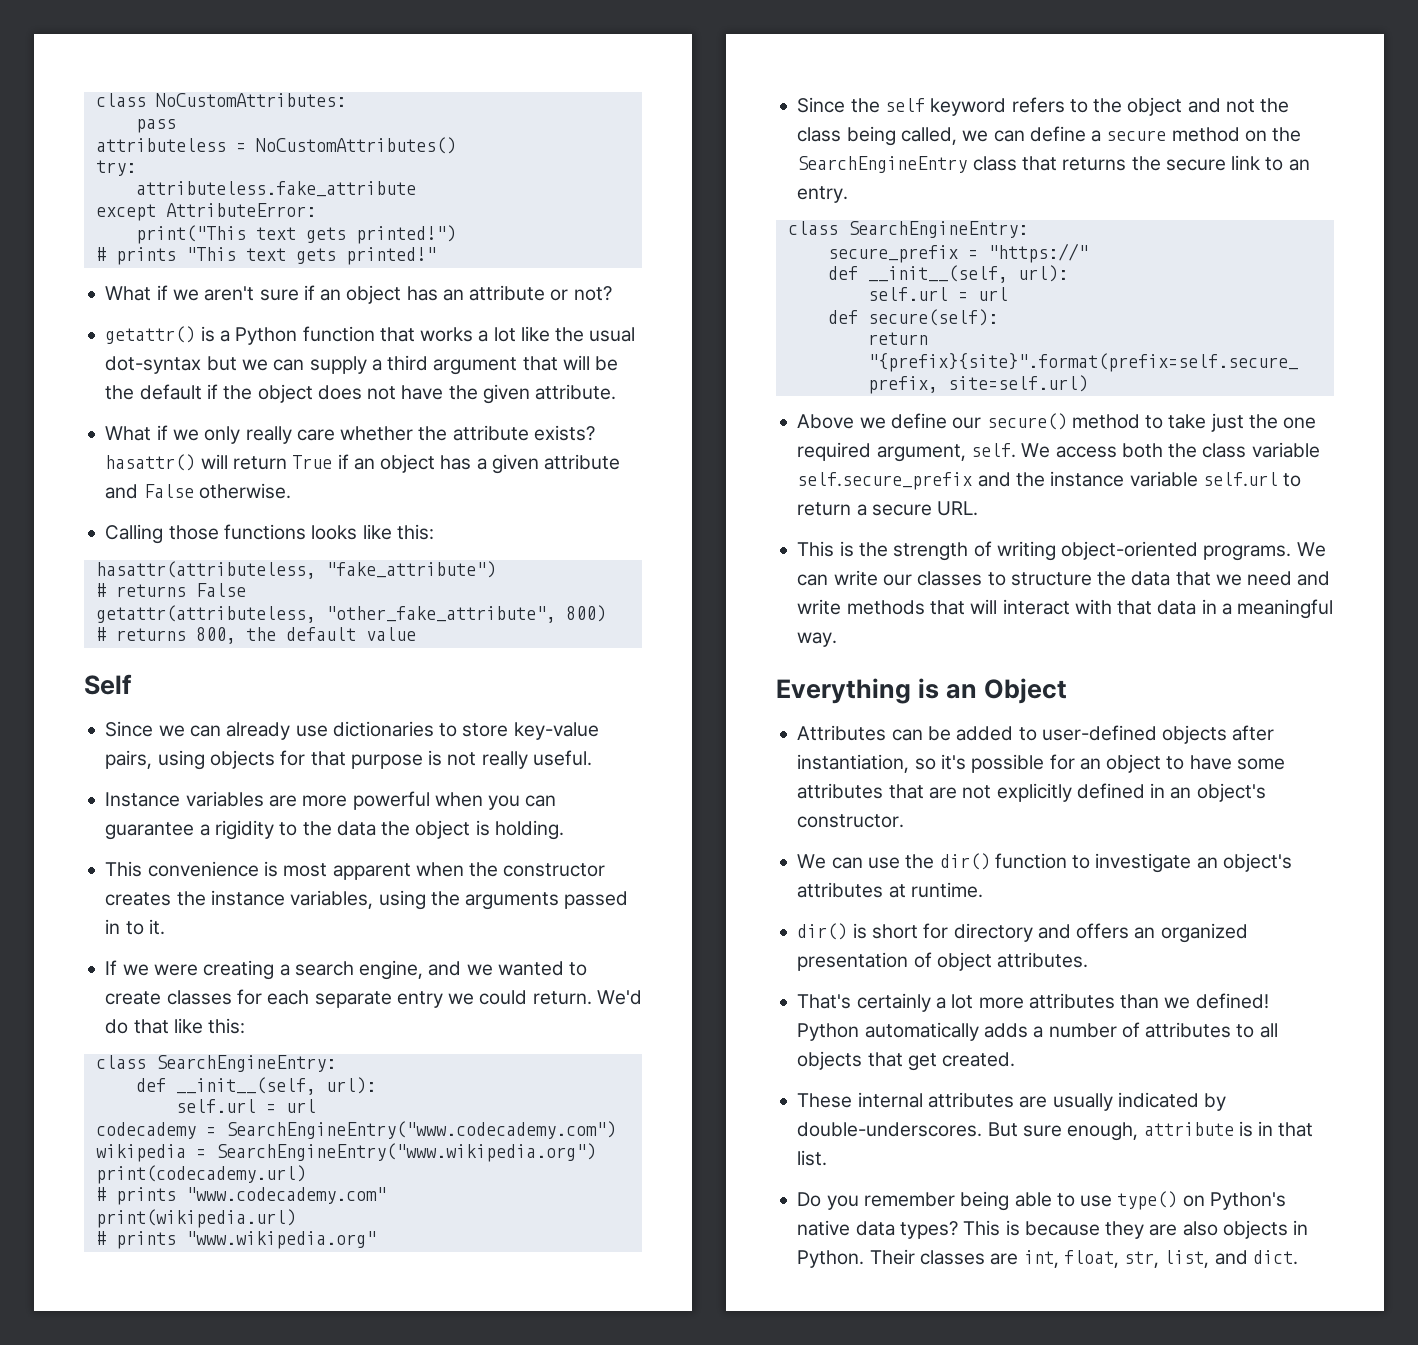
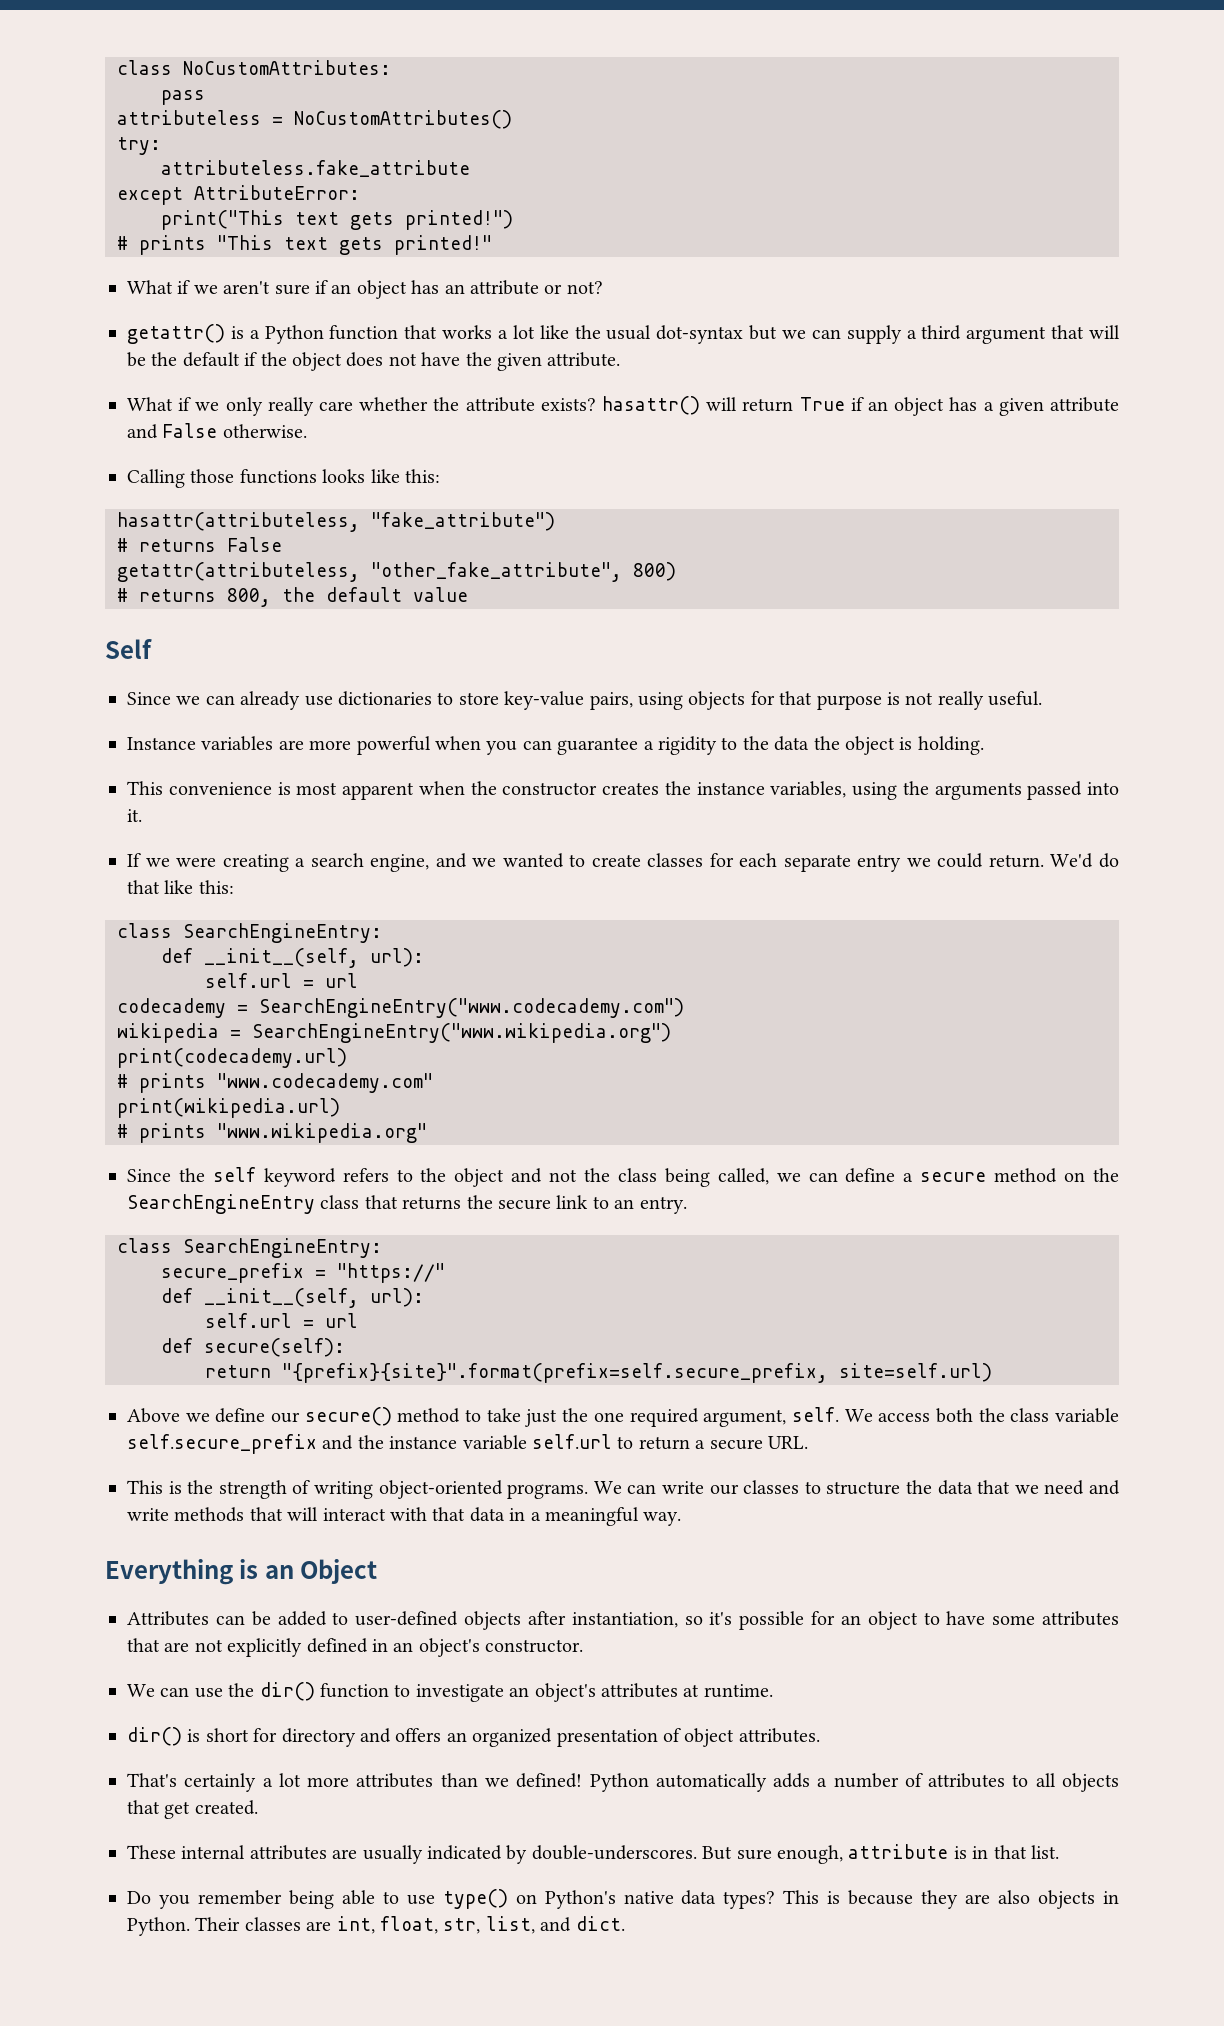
[105,919,144,935] in to -> [1087,782,1119,795] into

